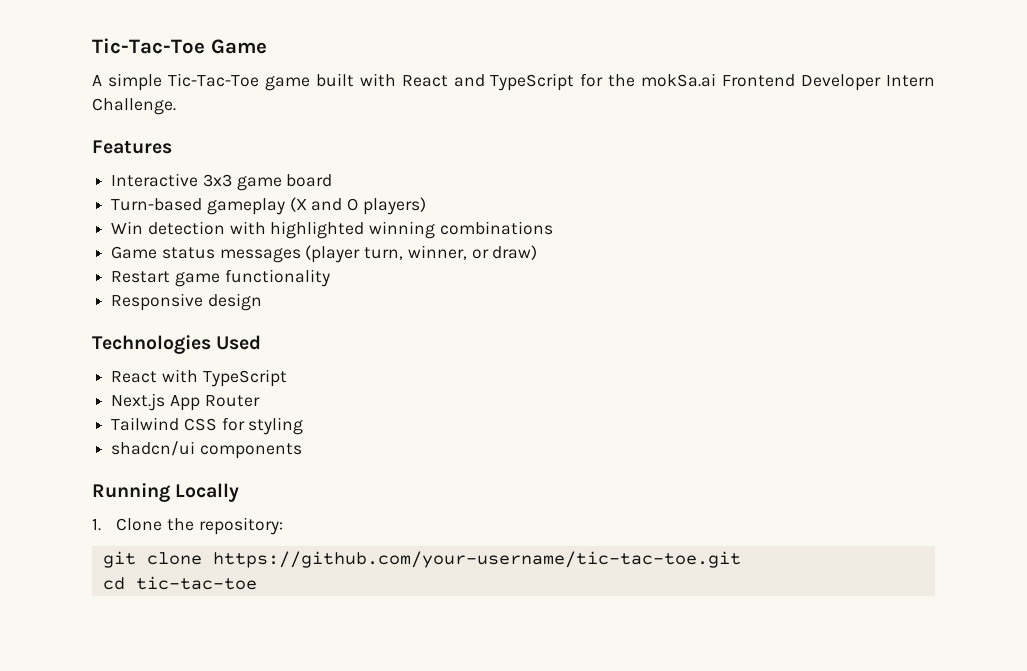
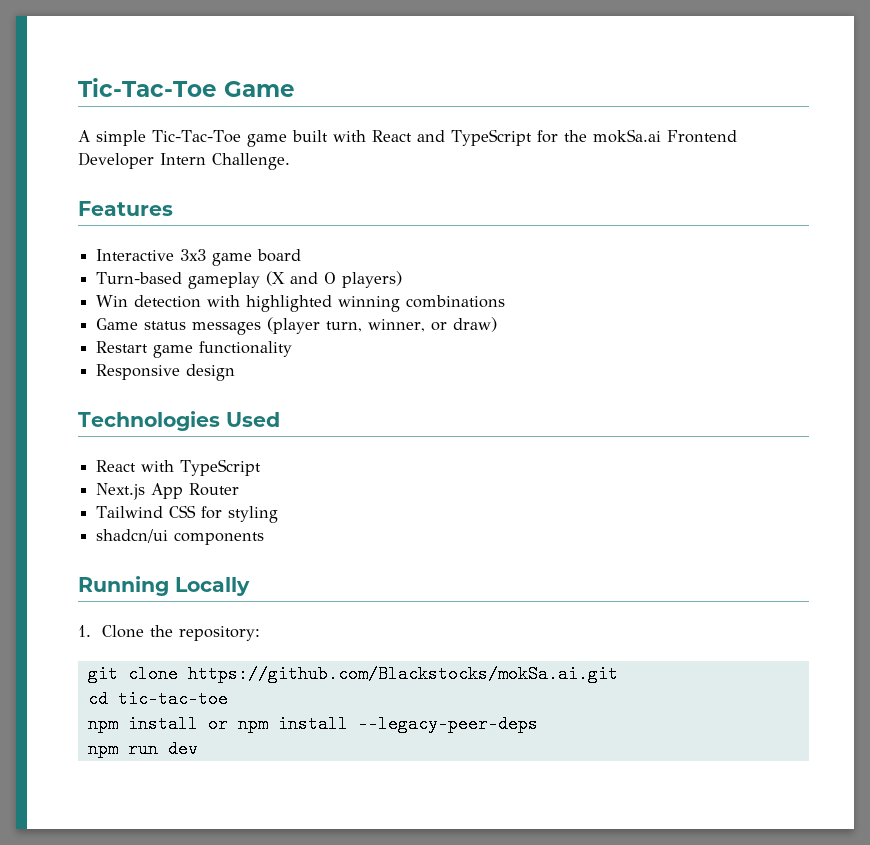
[212,551,741,568] https://github.com/your-username/tic-tac-toe.git -> [187,665,618,683] https://github.com/Blackstocks/mokSa.ai.git
(257, 583) none -> [87,715,538,733] [87,740,198,758] // npm install or npm install --legacy-peer-deps // npm run dev

